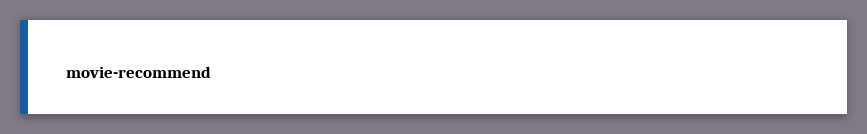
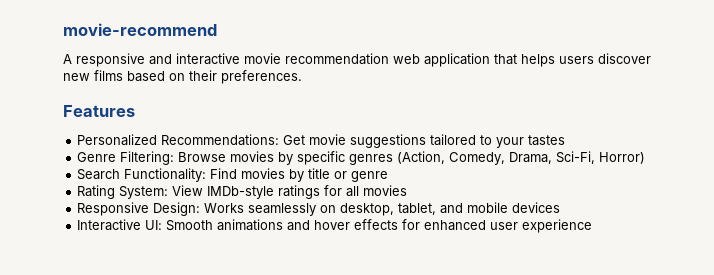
(211, 72) none -> [63,53,651,67] [63,70,302,84] [63,105,135,117] [77,134,566,148] [77,151,646,165] [77,168,389,182] [77,185,408,199] [77,202,561,216] [77,219,593,233] // A responsive and interactive movie recommendation web application that helps users discover new films based on their preferences. // Features // Personalized Recommendations: Get movie suggestions tailored to your tastes // Genre Filtering: Browse movies by specific genres (Action, Comedy, Drama, Sci-Fi, Horror) // Search Functionality: Find movies by title or genre // Rating System: View IMDb-style ratings for all movies // Responsive Design: Works seamlessly on desktop, tablet, and mobile devices // Interactive UI: Smooth animations and hover effects for enhanced user experience

